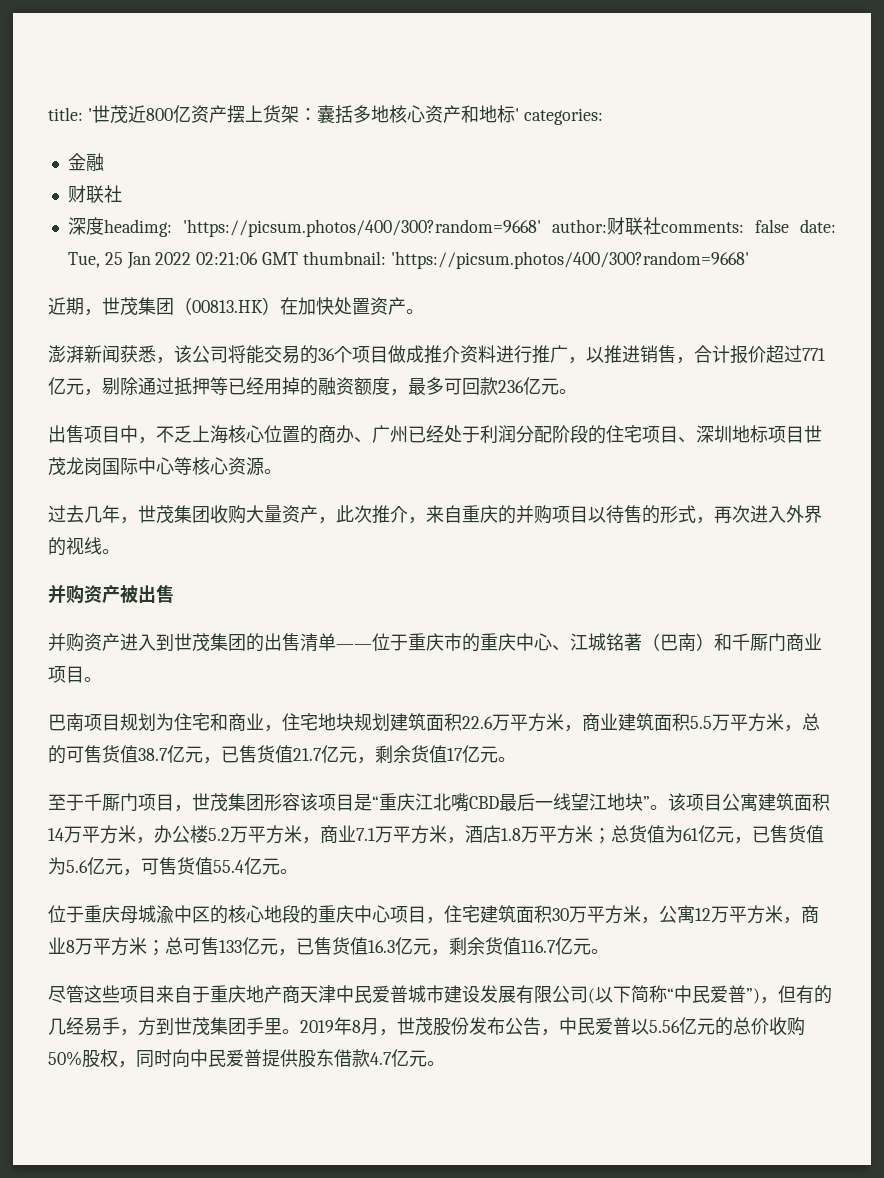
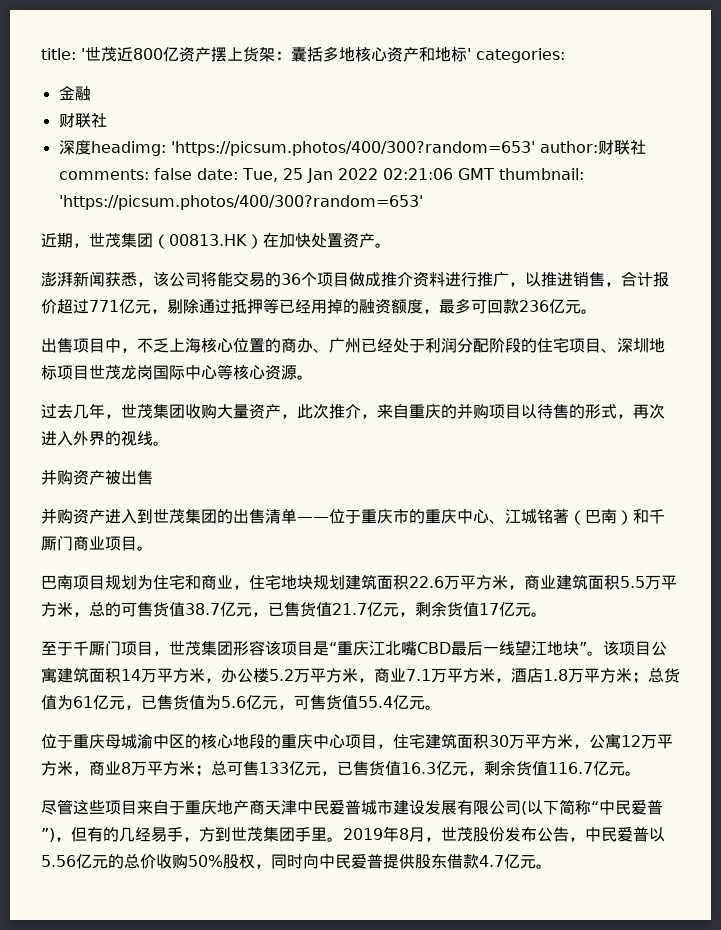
[182,219,541,237] 'https://picsum.photos/400/300?random=9668' -> [170,141,535,156] 'https://picsum.photos/400/300?random=653'
[390,251,749,269] 'https://picsum.photos/400/300?random=9668' -> [58,195,423,210] 'https://picsum.photos/400/300?random=653'

